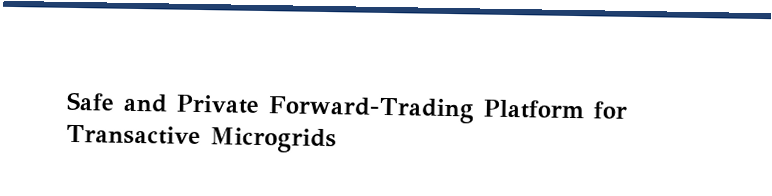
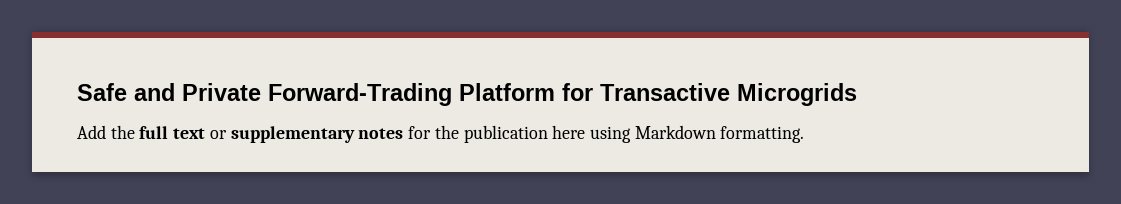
(337, 140) none -> [77,125,805,143] // Add the full text or supplementary notes for the publication here using Markdown formatting.

